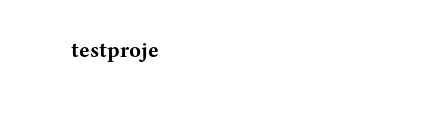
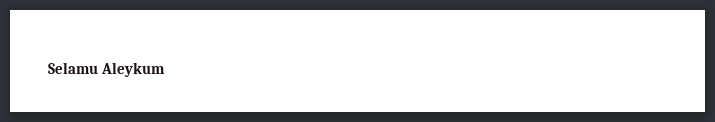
[71,43,159,62] testproje -> [48,62,166,77] Selamu Aleykum

